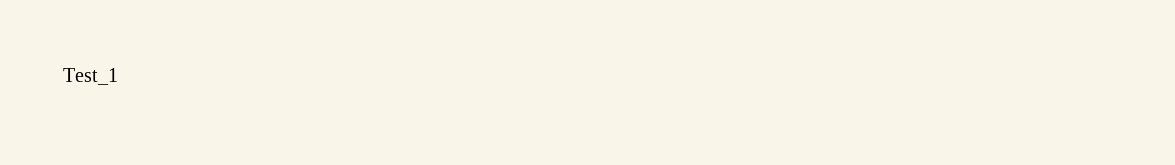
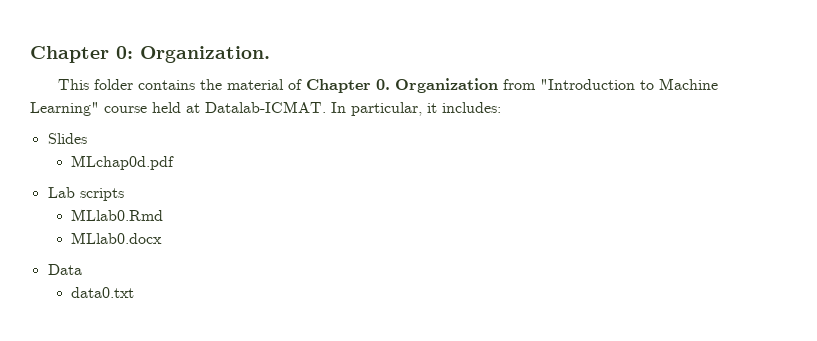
[63,68,118,85] Test_1 -> [30,46,270,63] [57,78,718,93] [30,101,501,116] [47,133,87,144] [71,155,175,170] [47,187,124,201] [71,209,164,221] [71,232,163,244] [47,264,82,275] [71,287,135,298] Chapter 0: Organization. // This folder contains the material of Chapter 0. Organization from "Introduction to Machine Learning" course held at Datalab-ICMAT. In particular, it includes: // Slides // MLchap0d.pdf // Lab scripts // MLlab0.Rmd // MLlab0.docx // Data // data0.txt

